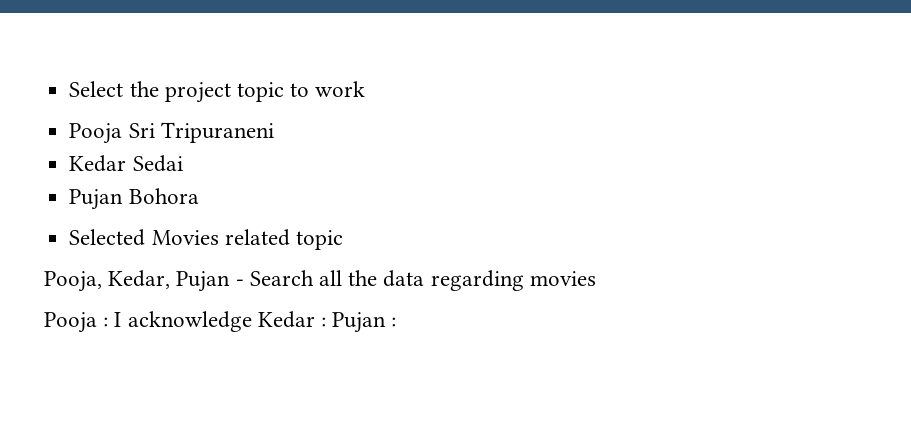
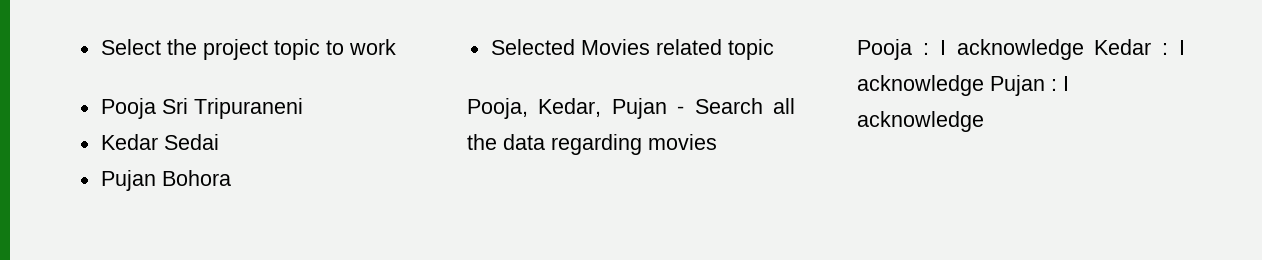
[332,312,397,333] Pujan : -> [1179,40,1185,55] [857,75,1069,96] [857,111,984,132] I acknowledge Pujan : I acknowledge

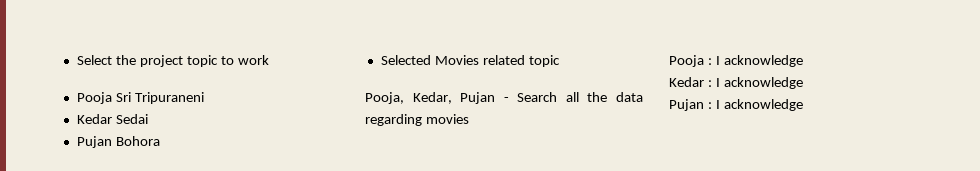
(1084, 49) none -> (803, 61) //
(984, 85) none -> (803, 83) //

